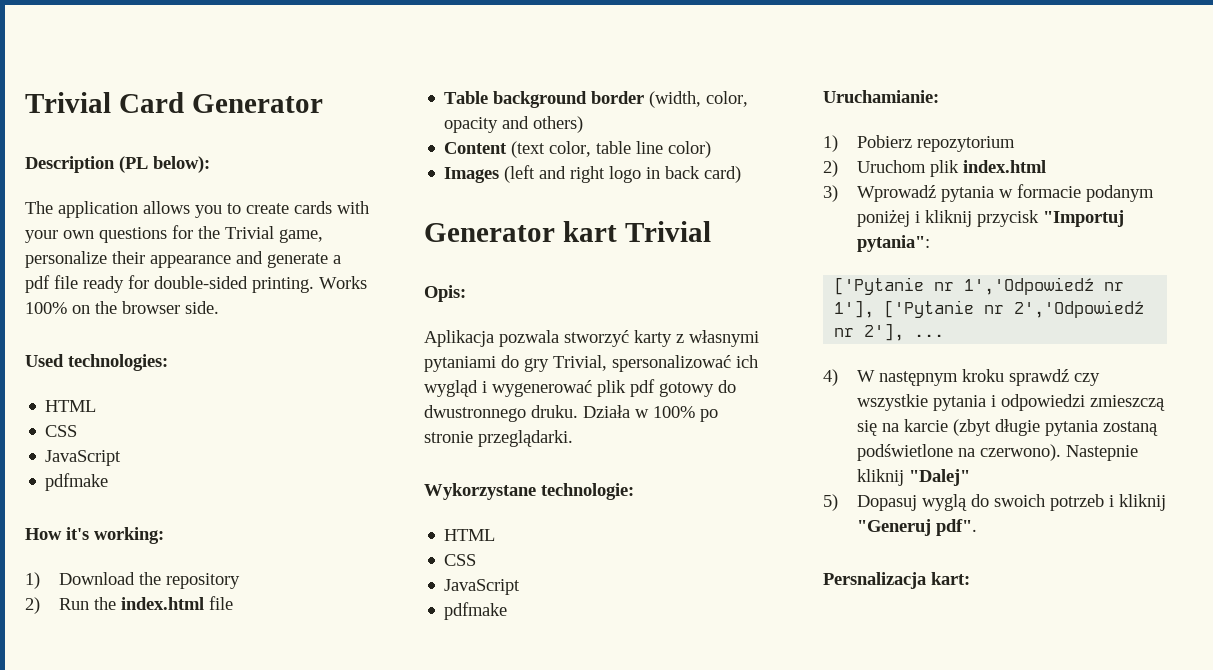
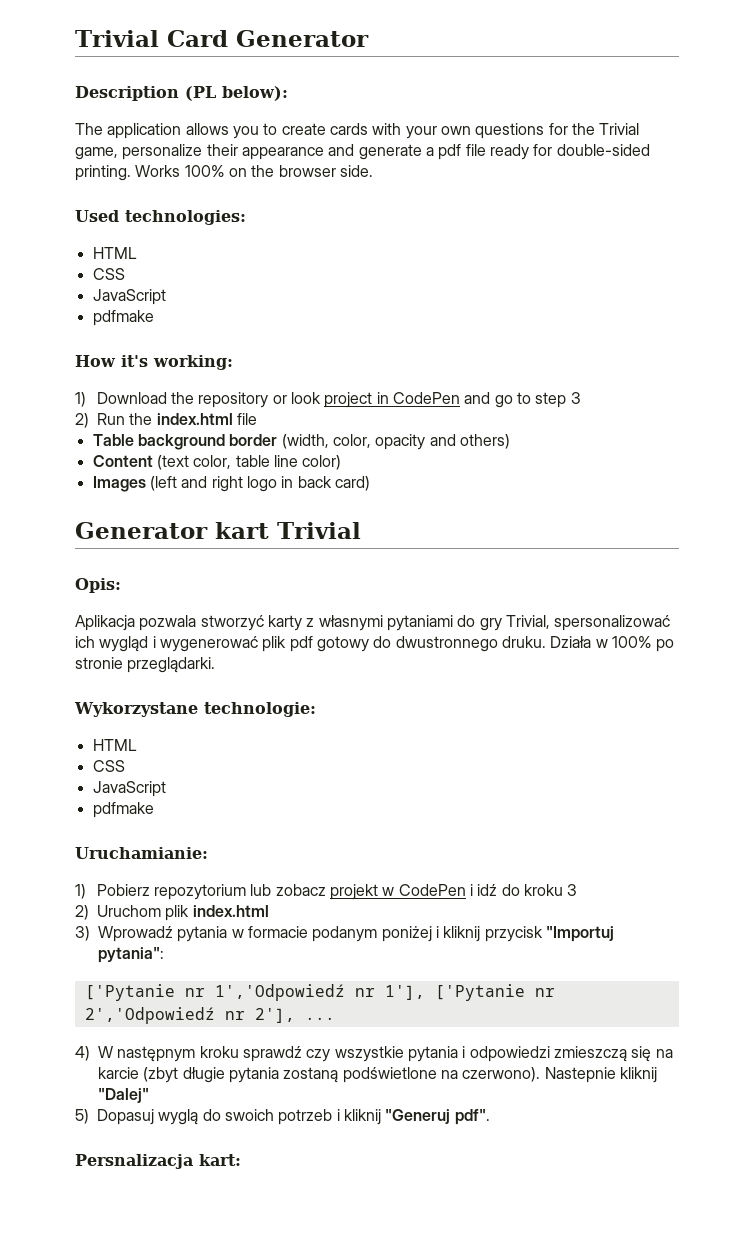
(240, 581) none -> [272,392,581,408] or look project in CodePen and go to step 3
(1015, 144) none -> [250,884,578,900] lub zobacz projekt w CodePen i idź do kroku 3

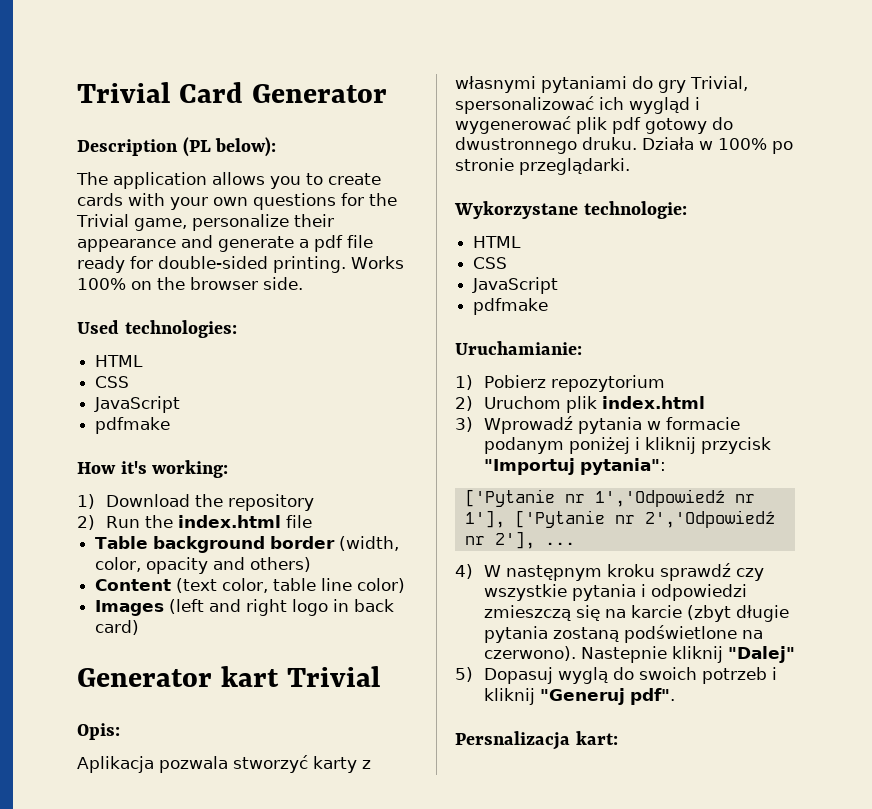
[272,392,581,408] or look project in CodePen and go to step 3 -> (314, 502) none
[250,884,578,900] lub zobacz projekt w CodePen i idź do kroku 3 -> (665, 383) none

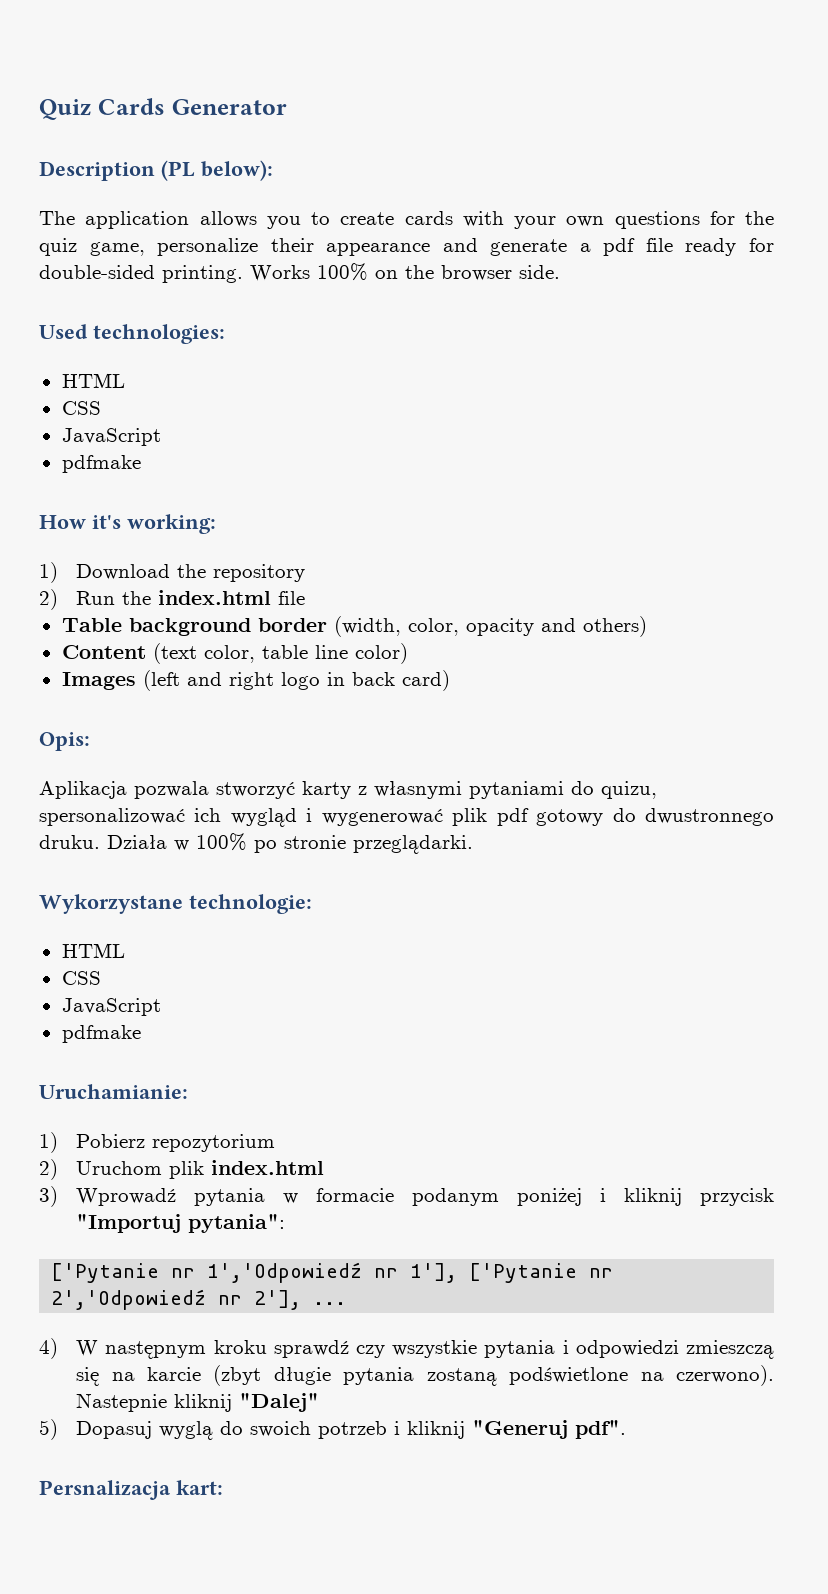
[77,82,243,103] Trivial Card -> [39,98,165,120] Quiz Cards
[76,214,129,227] Trivial -> [39,238,77,256] quiz
[77,666,380,687] // Generator kart Trivial -> (450, 680) none
[658,76,748,93] gry Trivial, -> [601,781,657,799] quizu,

